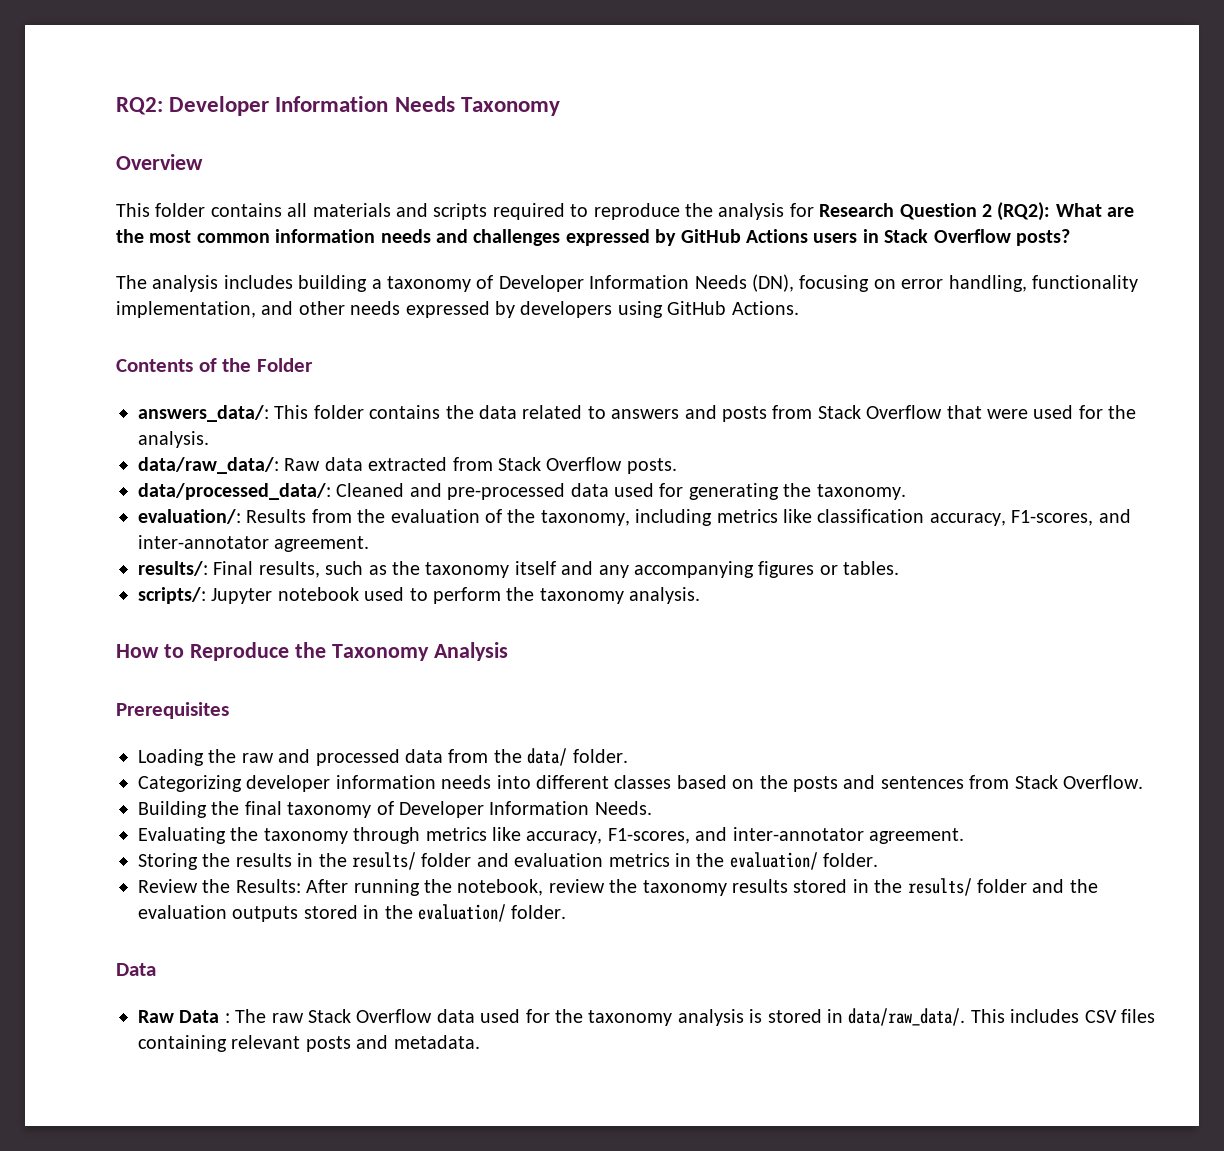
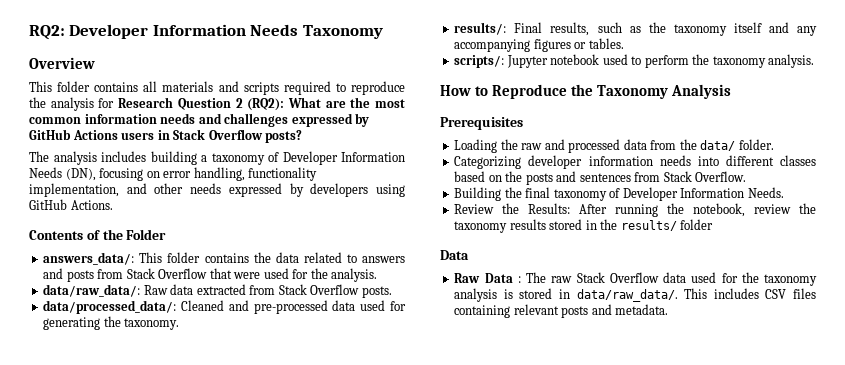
[138,509,1131,526] [138,535,370,552] // evaluation/: Results from the evaluation of the taxonomy, including metrics like classification accuracy, F1-scores, and inter-annotator agreement. -> (180, 324) none
[138,827,964,844] [138,852,879,870] // Evaluating the taxonomy through metrics like accuracy, F1-scores, and inter-annotator agreement. // Storing the results in the results/ folder and evaluation metrics in the evaluation/ folder. -> (784, 192) none
[1032,879,1098,893] [138,904,567,922] and the evaluation outputs stored in the evaluation/ folder. -> (714, 224) none

